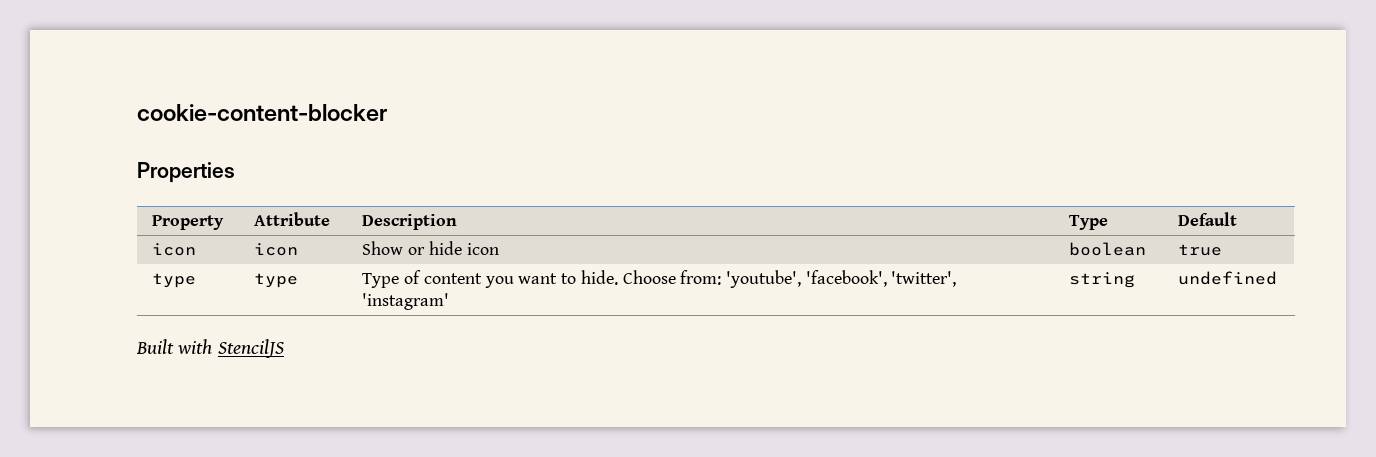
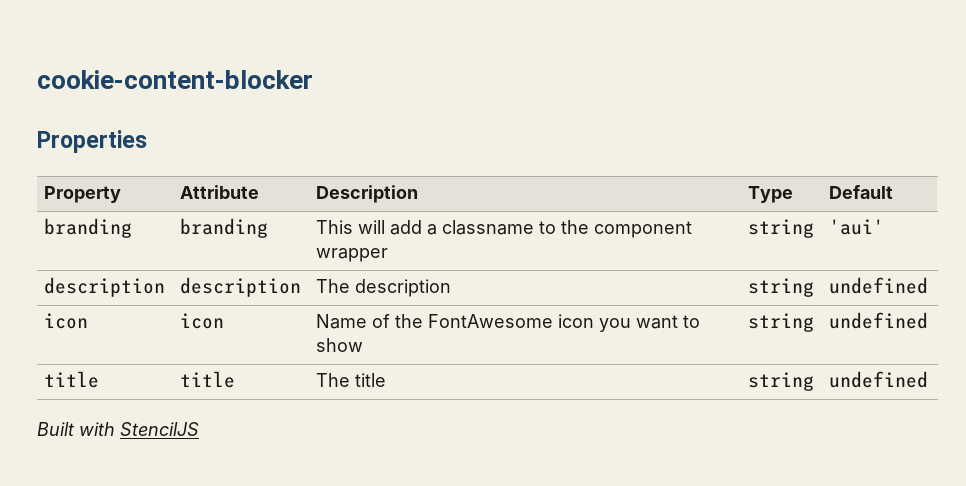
[152,243,197,256] [254,243,299,256] [362,241,499,255] [1069,242,1147,256] [1178,244,1223,256] [152,273,197,288] [254,273,299,288] [362,270,957,288] [362,293,450,310] icon | icon | Show or hide icon | boolean | true // type | type | Type of content you want to hide. Choose from: 'youtube', 'facebook', 'twitter', 'instagram' -> [44,218,133,238] [180,218,269,238] [316,220,693,238] [316,248,389,262] [748,219,815,238] [829,219,885,235] [44,277,166,297] [180,277,302,297] [316,279,452,297] [748,278,815,297] [829,277,929,294] [44,313,89,329] [180,313,225,329] [316,314,701,332] [316,338,364,352] [748,313,815,332] [829,312,929,329] [44,371,100,388] [180,371,236,388] [316,373,387,387] branding | branding | This will add a classname to the component wrapper | string | 'aui' // description | description | The description | string | undefined // icon | icon | Name of the FontAwesome icon you want to show | string | undefined // title | title | The title

